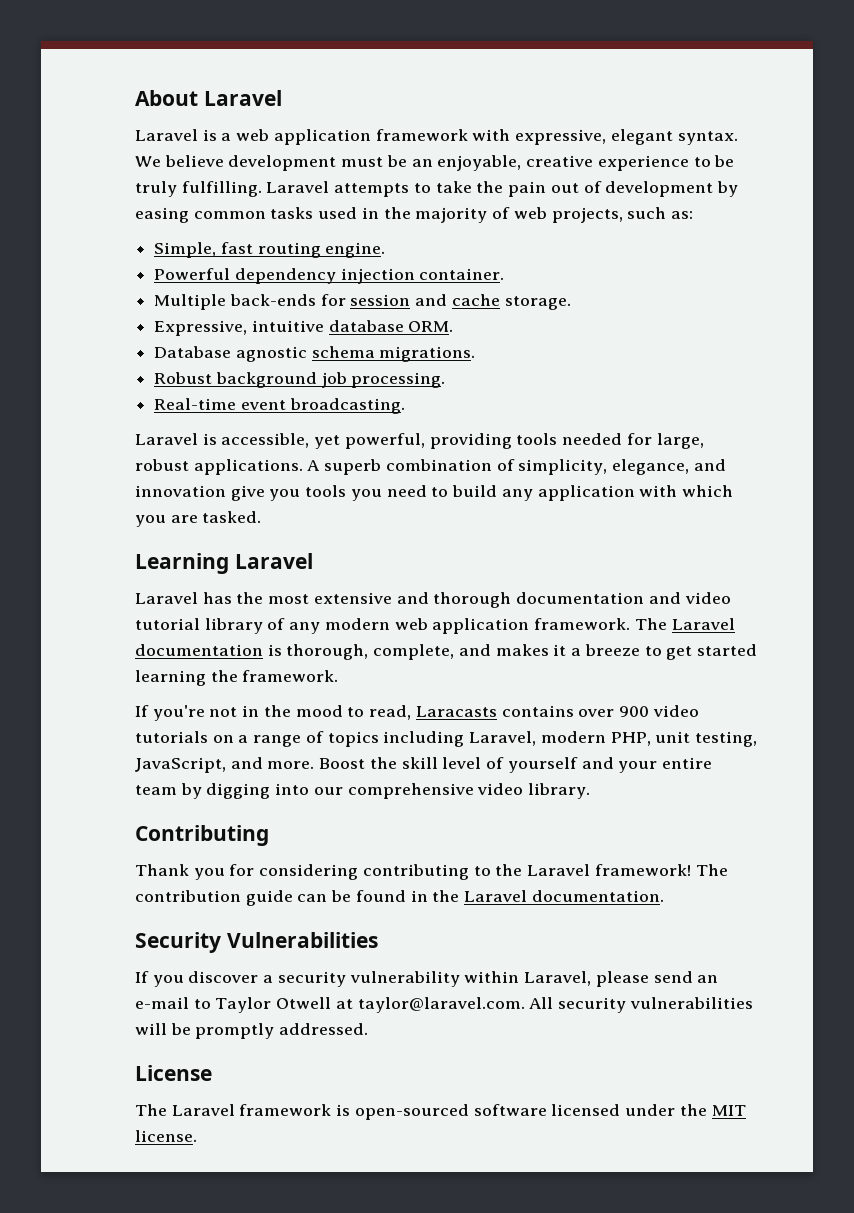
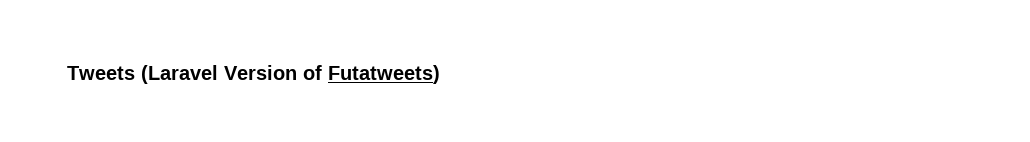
[135,90,282,106] [135,129,738,145] [135,155,735,171] [135,181,738,197] [135,207,693,223] [154,242,386,258] [154,268,505,284] [154,294,571,310] [154,320,454,336] [154,346,476,362] [154,372,446,388] [154,398,405,414] [135,433,704,449] [135,459,726,475] [135,485,733,501] [135,511,262,527] [135,553,313,574] [135,592,731,608] [135,618,735,634] [135,644,757,660] [135,670,339,686] [135,705,699,721] [135,731,757,747] [135,757,712,773] [135,783,591,799] [135,825,269,846] [135,864,728,880] [135,890,664,906] [135,932,378,953] [135,971,719,987] [135,997,753,1013] [135,1023,369,1039] [135,1065,212,1081] [135,1104,746,1120] [135,1130,197,1142] About Laravel // Laravel is a web application framework with expressive, elegant syntax. We believe development must be an enjoyable, creative experience to be truly fulfilling. Laravel attempts to take the pain out of development by easing common tasks used in the majority of web projects, such as: // Simple, fast routing engine. // Powerful dependency injection container. // Multiple back-ends for session and cache storage. // Expressive, intuitive database ORM. // Database agnostic schema migrations. // Robust background job processing. // Real-time event broadcasting. // Laravel is accessible, yet powerful, providing tools needed for large, robust applications. A superb combination of simplicity, elegance, and innovation give you tools you need to build any application with which you are tasked. // Learning Laravel // Laravel has the most extensive and thorough documentation and video tutorial library of any modern web application framework. The Laravel documentation is thorough, complete, and makes it a breeze to get started learning the framework. // If you're not in the mood to read, Laracasts contains over 900 video tutorials on a range of topics including Laravel, modern PHP, unit testing, JavaScript, and more. Boost the skill level of yourself and your entire team by digging into our comprehensive video library. // Contributing // Thank you for considering contributing to the Laravel framework! The contribution guide can be found in the Laravel documentation. // Security Vulnerabilities // If you discover a security vulnerability within Laravel, please send an e-mail to Taylor Otwell at taylor@laravel.com. All security vulnerabilities will be promptly addressed. // License // The Laravel framework is open-sourced software licensed under the MIT license. -> [67,65,440,84] Tweets (Laravel Version of Futatweets)

